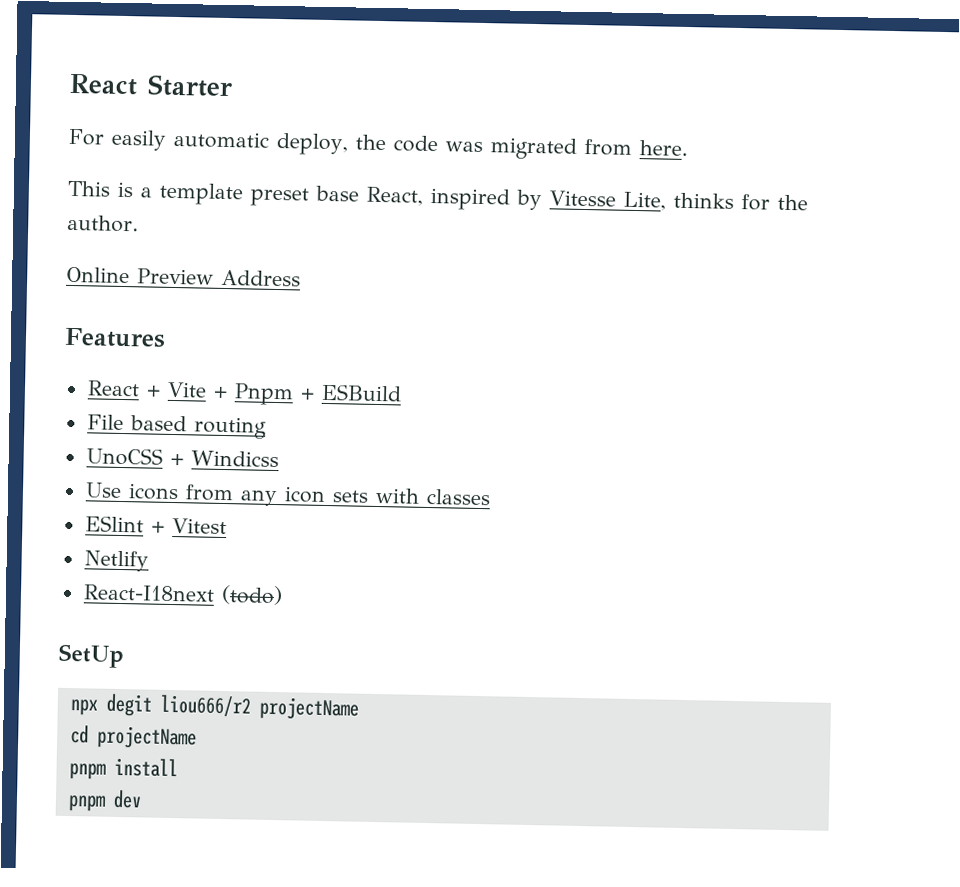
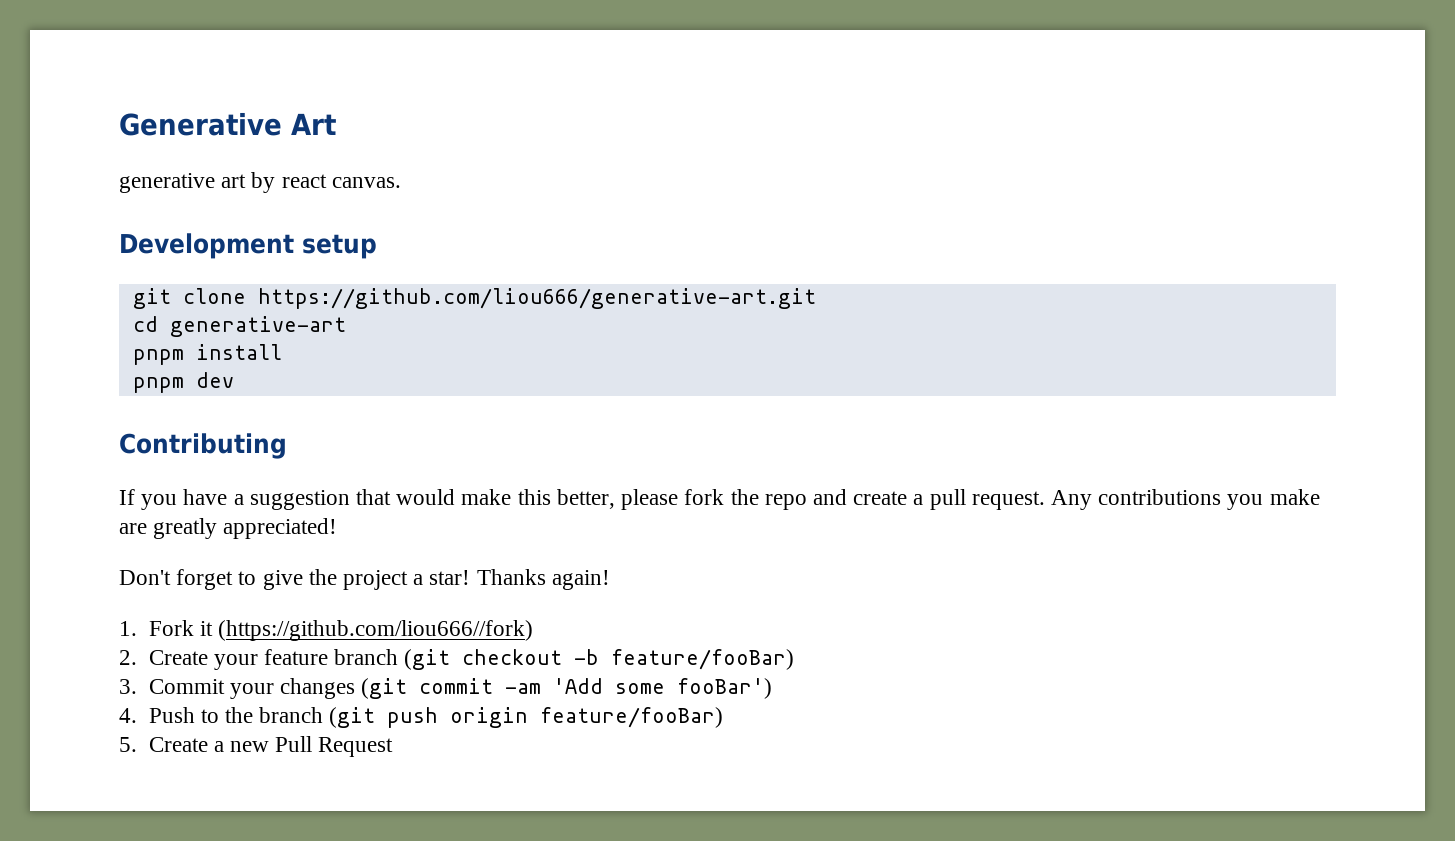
[69,73,233,98] [68,128,688,160] [67,180,808,211] [67,214,139,233] [66,266,301,287] [64,327,166,348] [86,380,402,406] [86,414,267,439] [85,447,279,468] [84,482,491,507] [84,515,227,535] [83,550,149,572] [82,584,283,606] [58,643,124,669] [69,693,359,721] React Starter // For easily automatic deploy, the code was migrated from here. // This is a template preset base React, inspired by Vitesse Lite, thinks for the author. // Online Preview Address // Features // React + Vite + Pnpm + ESBuild // File based routing // UnoCSS + Windicss // Use icons from any icon sets with classes // ESlint + Vitest // Netlify // React-I18next (todo) // SetUp // npx degit liou666/r2 projectName -> [119,112,336,136] [119,172,401,193] [119,233,377,259] [132,288,816,309] Generative Art // generative art by react canvas. // Development setup // git clone https://github.com/liou666/generative-art.git
[95,725,197,750] projectName -> [169,316,346,337] generative-art
(142, 799) none -> [119,433,287,459] [119,489,1320,510] [119,518,338,539] [119,569,610,590] [119,620,533,641] [119,649,795,670] [119,678,773,699] [119,707,724,728] [119,736,394,757] // Contributing // If you have a suggestion that would make this better, please fork the repo and create a pull request. Any contributions you make are greatly appreciated! // Don't forget to give the project a star! Thanks again! // 1. Fork it (https://github.com/liou666//fork) // 2. Create your feature branch (git checkout -b feature/fooBar) // 3. Commit your changes (git commit -am 'Add some fooBar') // 4. Push to the branch (git push origin feature/fooBar) // 5. Create a new Pull Request

